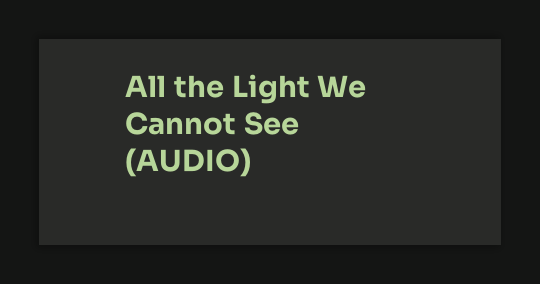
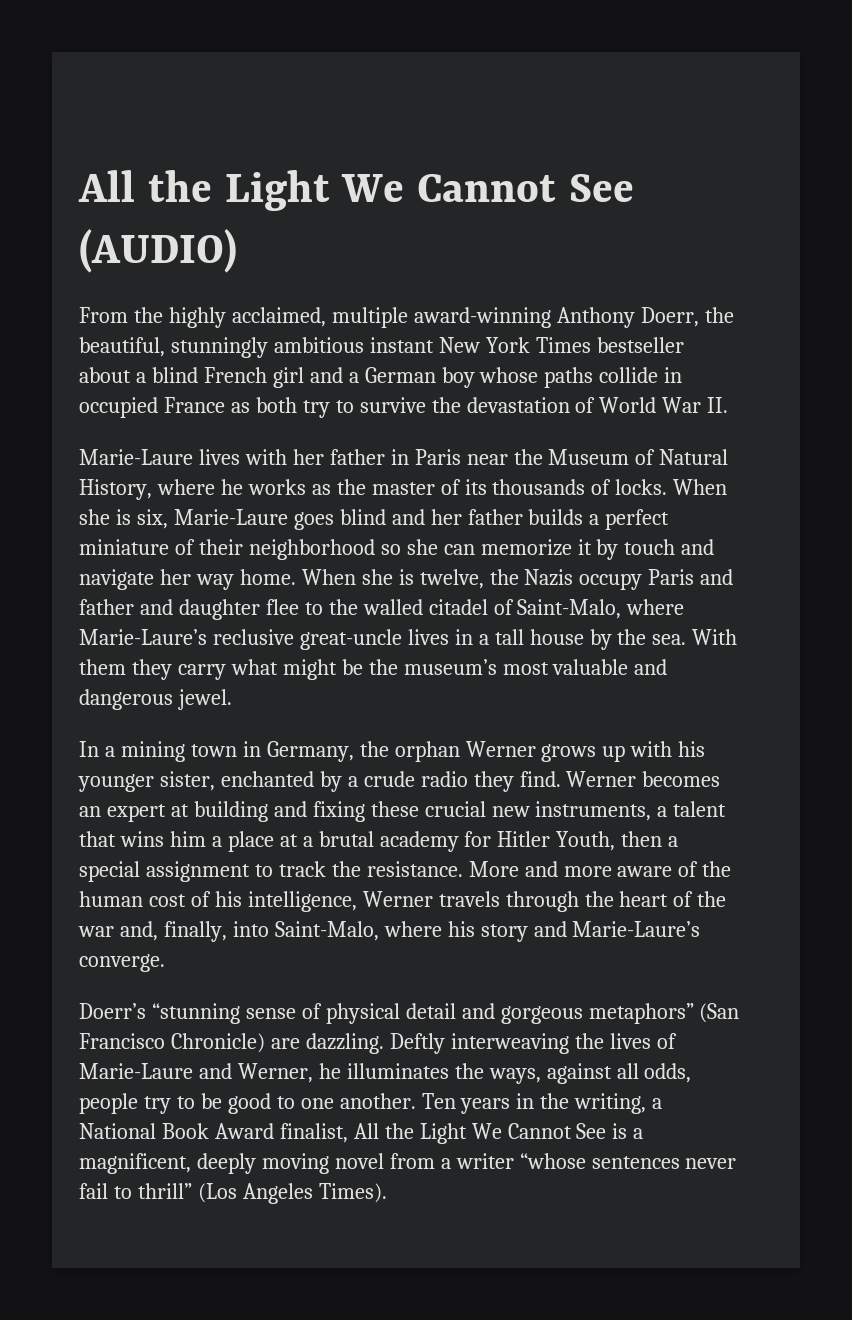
(251, 162) none -> [79,307,734,328] [79,337,684,358] [79,367,683,388] [79,397,729,418] [79,449,729,465] [79,479,728,500] [79,509,670,530] [79,539,715,560] [79,569,734,590] [79,599,685,620] [79,629,738,650] [79,659,668,680] [79,689,232,710] [79,741,706,762] [78,771,721,792] [79,801,727,822] [79,831,679,852] [79,861,732,882] [79,891,727,912] [78,921,701,942] [79,954,165,972] [79,1003,740,1024] [79,1033,677,1054] [79,1063,692,1084] [79,1093,663,1114] [79,1123,644,1144] [79,1153,737,1174] [79,1183,387,1204] // From the highly acclaimed, multiple award-winning Anthony Doerr, the beautiful, stunningly ambitious instant New York Times bestseller about a blind French girl and a German boy whose paths collide in occupied France as both try to survive the devastation of World War II. // Marie-Laure lives with her father in Paris near the Museum of Natural History, where he works as the master of its thousands of locks. When she is six, Marie-Laure goes blind and her father builds a perfect miniature of their neighborhood so she can memorize it by touch and navigate her way home. When she is twelve, the Nazis occupy Paris and father and daughter flee to the walled citadel of Saint-Malo, where Marie-Laure’s reclusive great-uncle lives in a tall house by the sea. With them they carry what might be the museum’s most valuable and dangerous jewel. // In a mining town in Germany, the orphan Werner grows up with his younger sister, enchanted by a crude radio they find. Werner becomes an expert at building and fixing these crucial new instruments, a talent that wins him a place at a brutal academy for Hitler Youth, then a special assignment to track the resistance. More and more aware of the human cost of his intelligence, Werner travels through the heart of the war and, finally, into Saint-Malo, where his story and Marie-Laure’s converge. // Doerr’s “stunning sense of physical detail and gorgeous metaphors” (San Francisco Chronicle) are dazzling. Deftly interweaving the lives of Marie-Laure and Werner, he illuminates the ways, against all odds, people try to be good to one another. Ten years in the writing, a National Book Award finalist, All the Light We Cannot See is a magnificent, deeply moving novel from a writer “whose sentences never fail to thrill” (Los Angeles Times).

